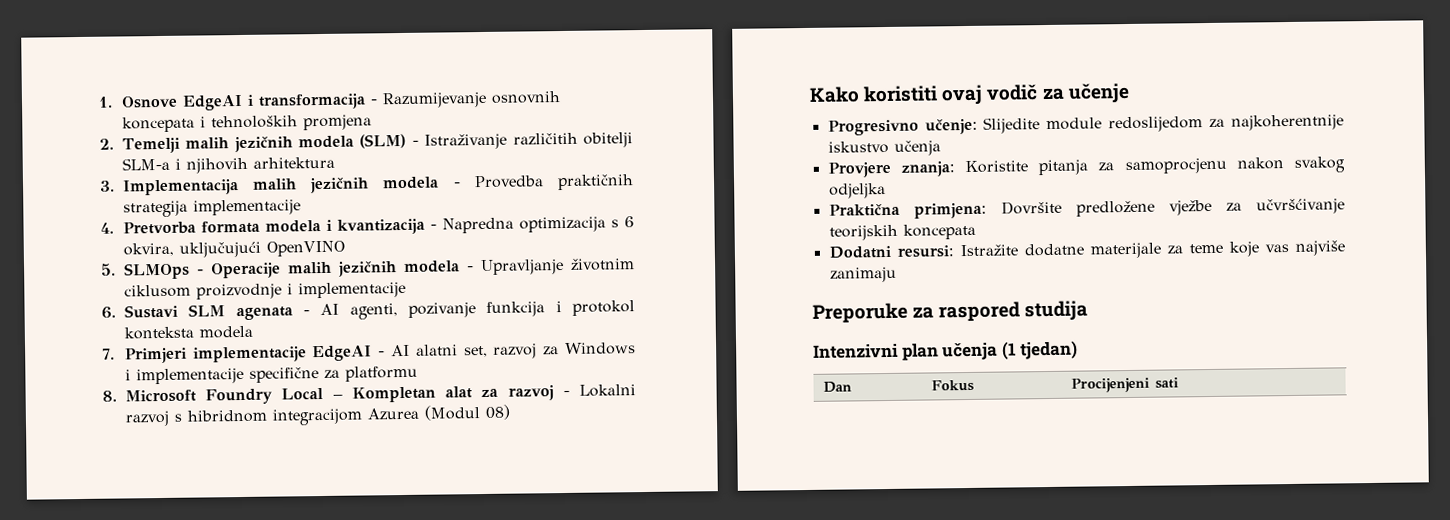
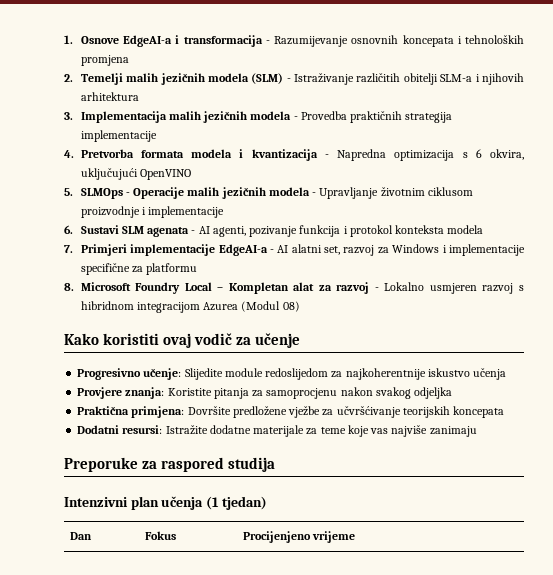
[181,94,243,111] EdgeAI -> [123,35,173,47] EdgeAI-a
[312,345,373,362] EdgeAI -> [218,244,268,256] EdgeAI-a
[579,384,636,397] Lokalni -> [384,282,477,294] Lokalno usmjeren
[1070,377,1179,393] Procijenjeni sati -> [242,531,355,543] Procijenjeno vrijeme

